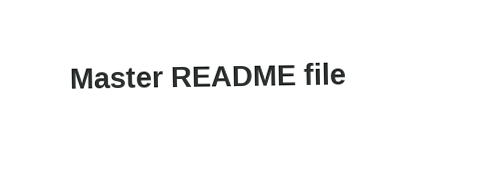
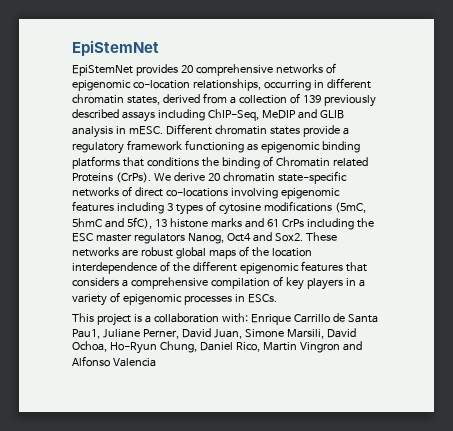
[69,62,346,89] Master README file -> [72,40,159,56] [72,63,336,76] [72,78,371,91] [72,93,376,107] [72,109,344,122] [72,124,349,138] [72,140,360,154] [72,156,368,169] [72,171,347,184] [72,186,340,199] [72,201,366,215] [72,217,374,230] [72,232,337,244] [72,246,312,259] [72,261,367,274] [72,276,365,290] [72,292,277,306] [72,313,378,326] [72,328,356,339] [72,341,362,354] [72,356,156,367] EpiStemNet // EpiStemNet provides 20 comprehensive networks of epigenomic co-location relationships, occurring in different chromatin states, derived from a collection of 139 previously described assays including ChIP-Seq, MeDIP and GLIB analysis in mESC. Different chromatin states provide a regulatory framework functioning as epigenomic binding platforms that conditions the binding of Chromatin related Proteins (CrPs). We derive 20 chromatin state-specific networks of direct co-locations involving epigenomic features including 3 types of cytosine modifications (5mC, 5hmC and 5fC), 13 histone marks and 61 CrPs including the ESC master regulators Nanog, Oct4 and Sox2. These networks are robust global maps of the location interdependence of the different epigenomic features that considers a comprehensive compilation of key players in a variety of epigenomic processes in ESCs. // This project is a collaboration with: Enrique Carrillo de Santa Pau1, Juliane Perner, David Juan, Simone Marsili, David Ochoa, Ho-Ryun Chung, Daniel Rico, Martin Vingron and Alfonso Valencia

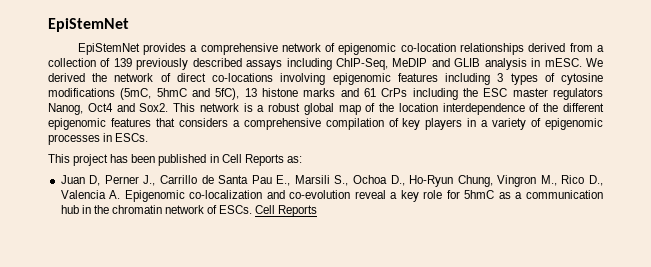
[180,63,336,76] [72,78,371,91] [72,94,160,105] 20 comprehensive networks of epigenomic co-location relationships, occurring in different chromatin states, -> [190,43,525,55] a comprehensive network of epigenomic co-location relationships
[165,124,349,137] [72,140,360,154] [72,156,368,169] [72,171,347,184] [72,187,119,197] Different chromatin states provide a regulatory framework functioning as epigenomic binding platforms that conditions the binding of Chromatin related Proteins (CrPs). We derive 20 chromatin state-specific networks -> [586,58,604,67] [48,73,154,82] We derived the network
[305,232,337,241] [72,247,138,257] These networks are -> [173,103,265,112] This network is a
[208,249,236,259] maps -> [338,105,361,115] map
[133,313,378,325] [72,328,356,339] [72,341,362,354] [72,356,156,367] is a collaboration with: Enrique Carrillo de Santa Pau1, Juliane Perner, David Juan, Simone Marsili, David Ochoa, Ho-Ryun Chung, Daniel Rico, Martin Vingron and Alfonso Valencia -> [110,154,302,166] [60,175,603,187] [60,190,603,202] [60,205,318,217] has been published in Cell Reports as: // Juan D, Perner J., Carrillo de Santa Pau E., Marsili S., Ochoa D., Ho-Ryun Chung, Vingron M., Rico D., Valencia A. Epigenomic co-localization and co-evolution reveal a key role for 5hmC as a communication hub in the chromatin network of ESCs. Cell Reports

